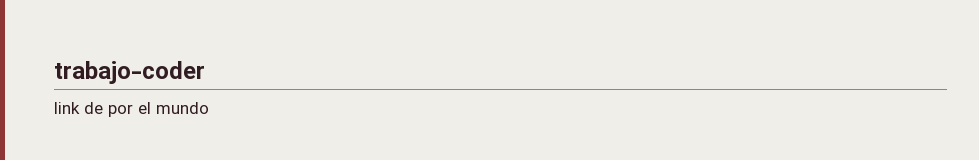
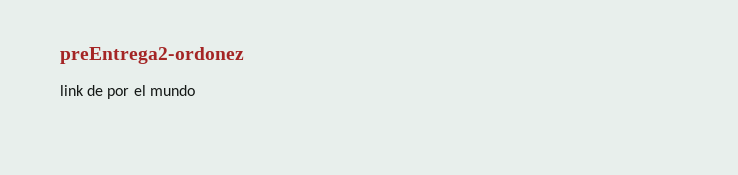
[54,61,205,84] trabajo-coder -> [60,47,244,64] preEntrega2-ordonez

